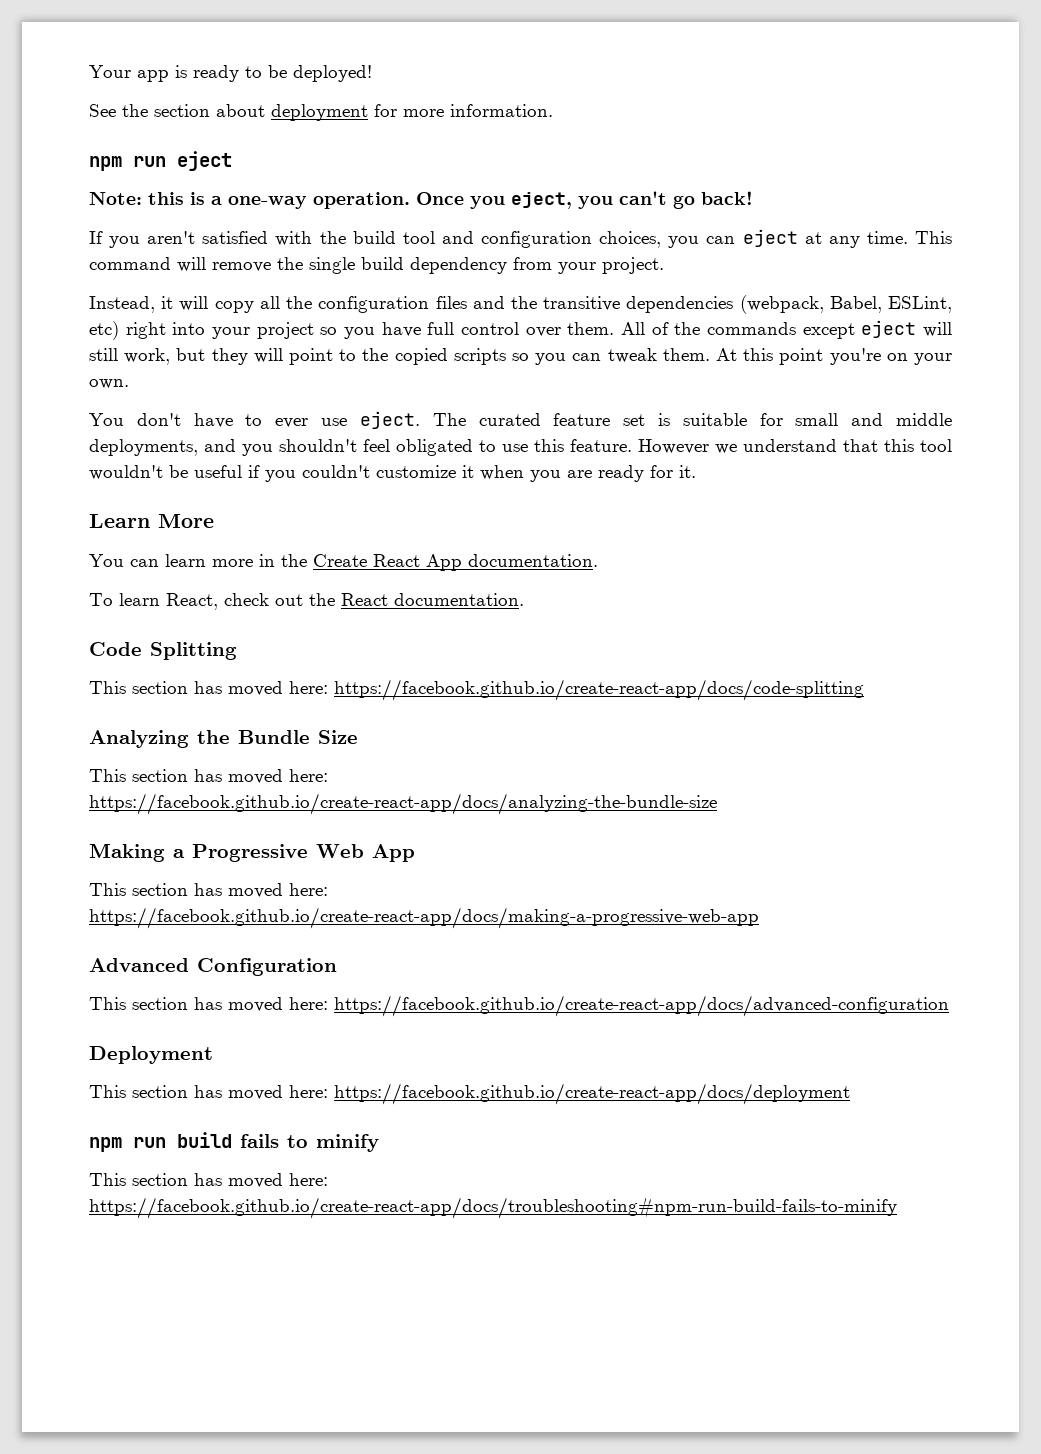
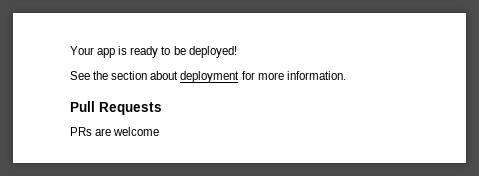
[89,151,232,171] [89,191,753,209] [89,229,953,248] [89,257,664,274] [89,295,952,314] [89,320,952,340] [89,348,953,365] [89,379,129,389] [89,411,952,429] [89,439,952,456] [89,465,696,482] [89,514,214,528] [89,554,598,571] [89,593,524,610] [89,642,237,660] [89,679,864,701] [89,730,358,748] [89,769,328,784] [89,793,717,815] [89,843,415,862] [89,883,328,898] [89,907,759,929] [89,958,337,976] [89,995,949,1017] [89,1046,213,1064] [89,1083,850,1105] [89,1132,379,1152] [89,1173,328,1188] [89,1197,897,1219] npm run eject // Note: this is a one-way operation. Once you eject, you can't go back! // If you aren't satisfied with the build tool and configuration choices, you can eject at any time. This command will remove the single build dependency from your project. // Instead, it will copy all the configuration files and the transitive dependencies (webpack, Babel, ESLint, etc) right into your project so you have full control over them. All of the commands except eject will still work, but they will point to the copied scripts so you can tweak them. At this point you're on your own. // You don't have to ever use eject. The curated feature set is suitable for small and middle deployments, and you shouldn't feel obligated to use this feature. However we understand that this tool wouldn't be useful if you couldn't customize it when you are ready for it. // Learn More // You can learn more in the Create React App documentation. // To learn React, check out the React documentation. // Code Splitting // This section has moved here: https://facebook.github.io/create-react-app/docs/code-splitting // Analyzing the Bundle Size // This section has moved here: https://facebook.github.io/create-react-app/docs/analyzing-the-bundle-size // Making a Progressive Web App // This section has moved here: https://facebook.github.io/create-react-app/docs/making-a-progressive-web-app // Advanced Configuration // This section has moved here: https://facebook.github.io/create-react-app/docs/advanced-configuration // Deployment // This section has moved here: https://facebook.github.io/create-react-app/docs/deployment // npm run build fails to minify // This section has moved here: https://facebook.github.io/create-react-app/docs/troubleshooting#npm-run-build-fails-to-minify -> [70,101,162,115] [70,127,160,136] Pull Requests // PRs are welcome

